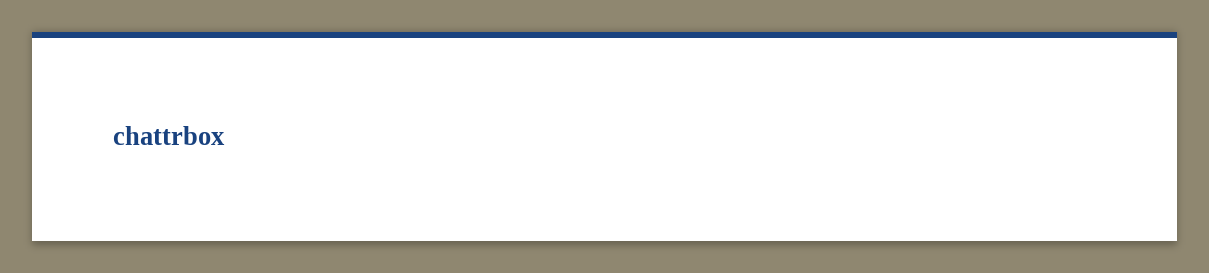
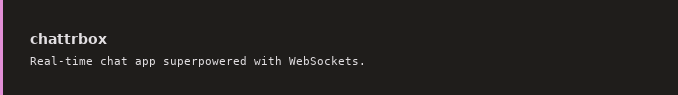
(225, 135) none -> [30,56,366,67] // Real-time chat app superpowered with WebSockets.

